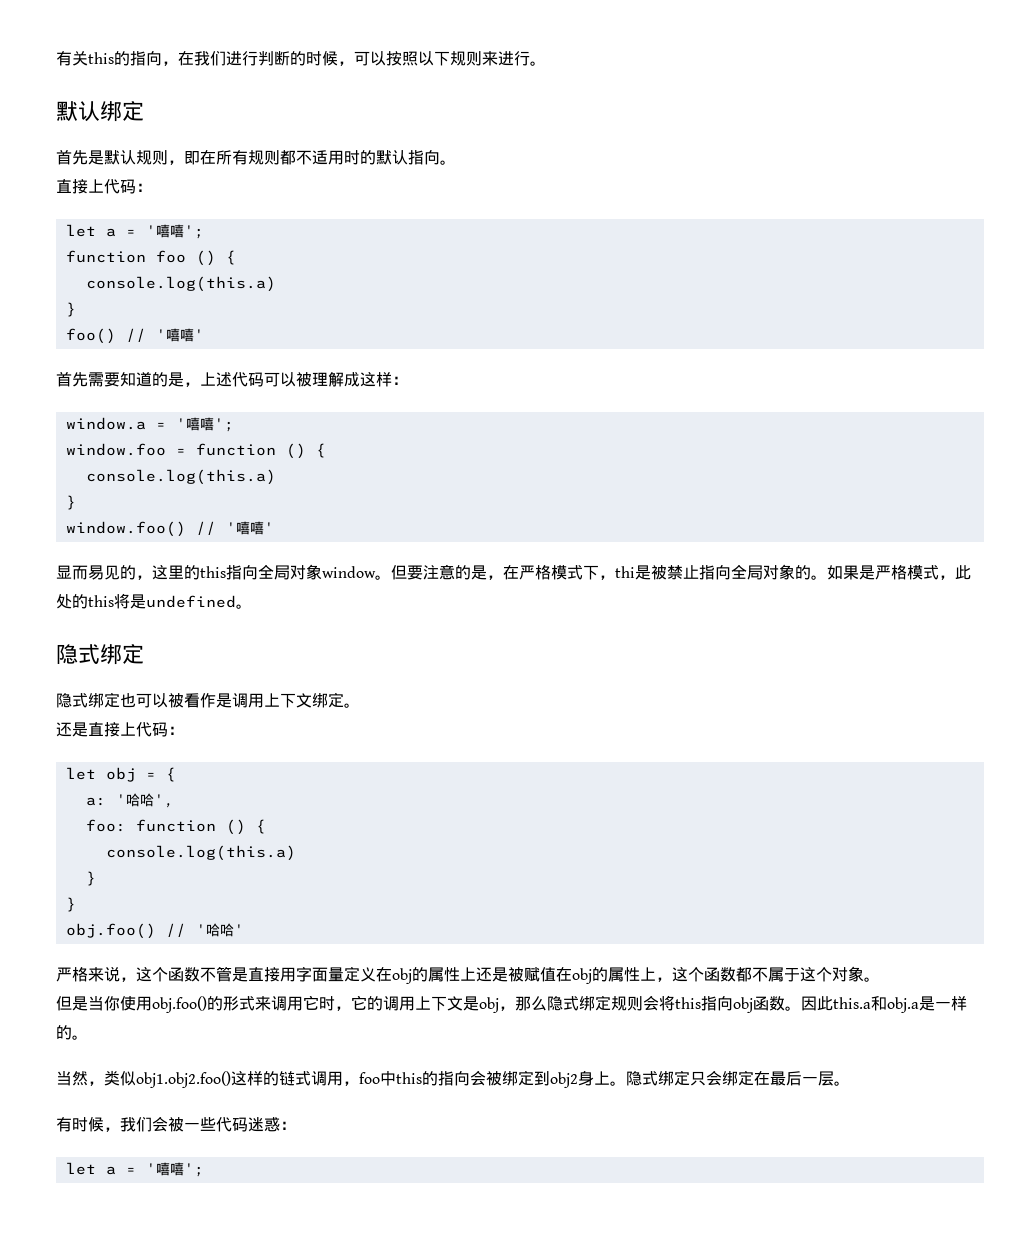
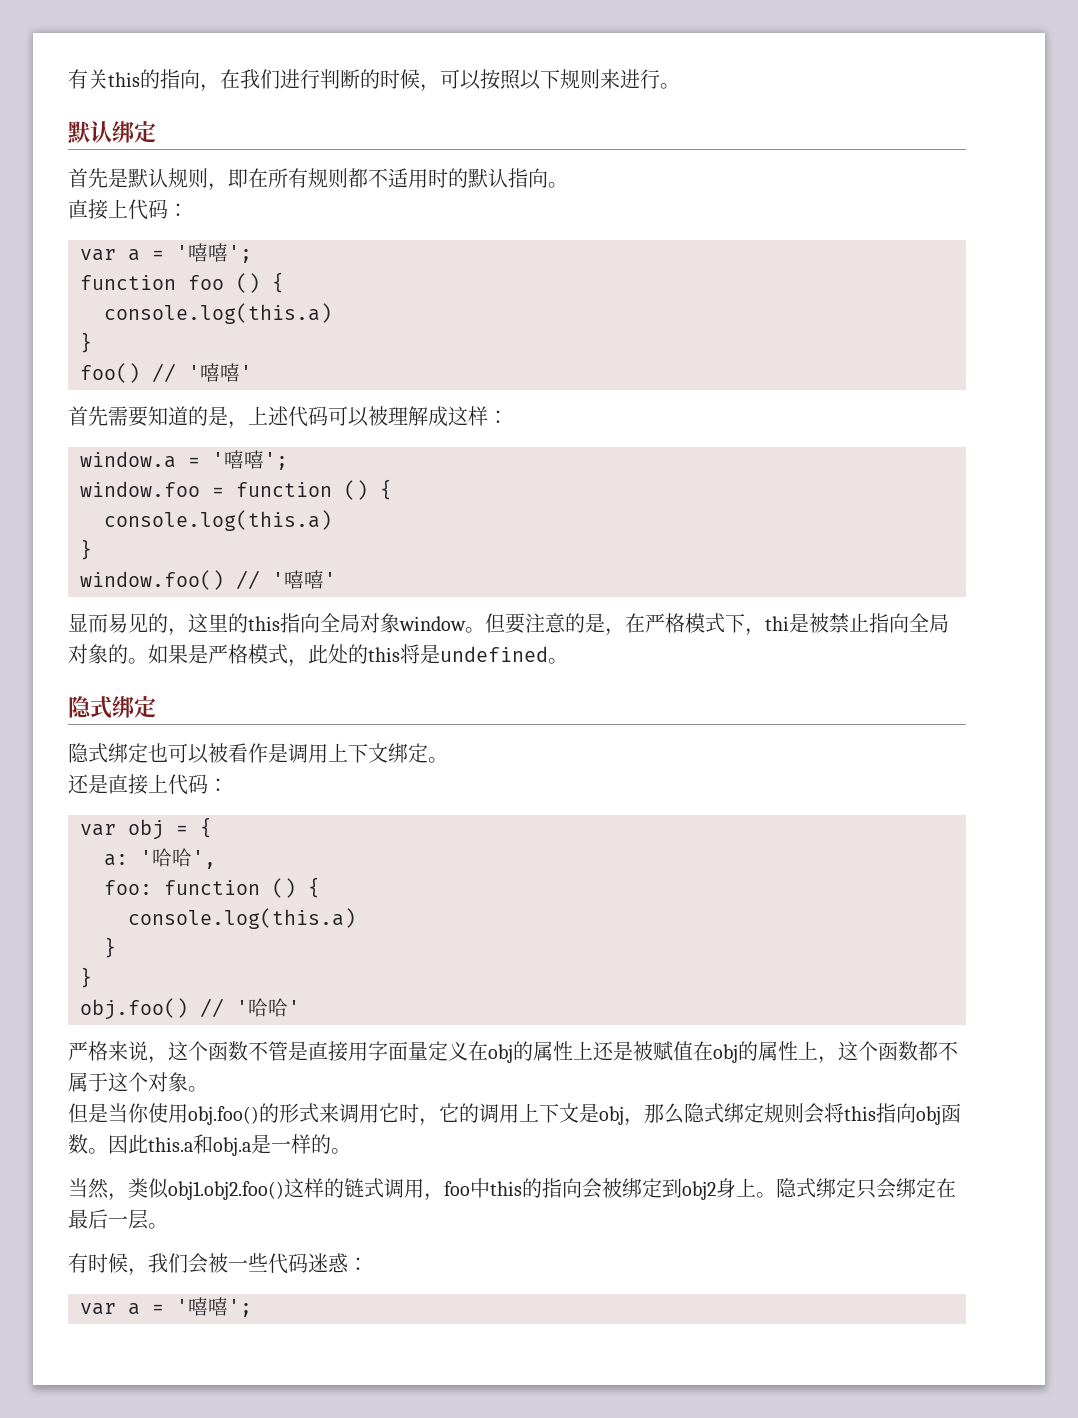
[65,224,96,237] let -> [80,249,116,261] var
[65,767,96,780] let -> [80,824,116,836] var
[65,1162,96,1175] let -> [80,1303,116,1315] var

